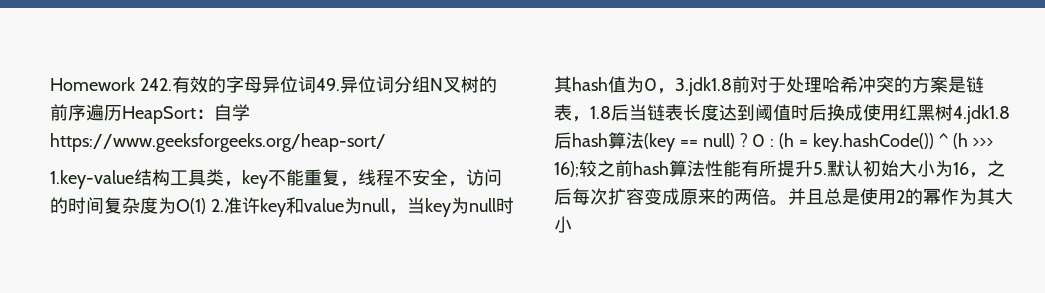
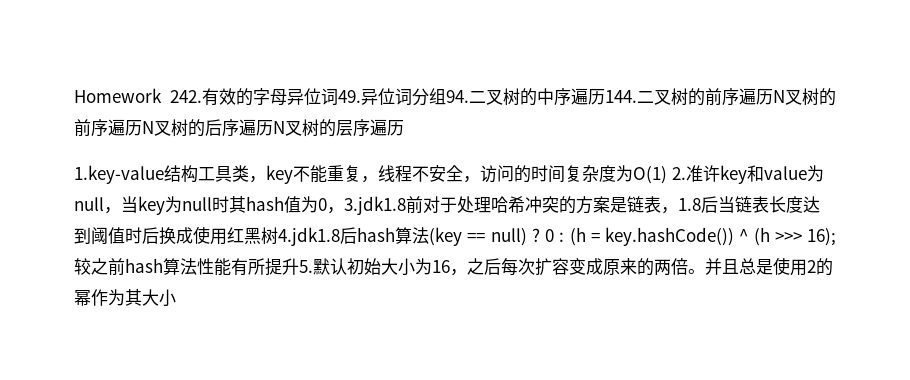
(430, 84) none -> [446,88,773,106] 94.二叉树的中序遍历144.二叉树的前序遍历
[122,104,250,124] [50,133,386,152] HeapSort：自学https://www.geeksforgeeks.org/heap-sort/ -> [142,119,404,137] N叉树的后序遍历N叉树的层序遍历

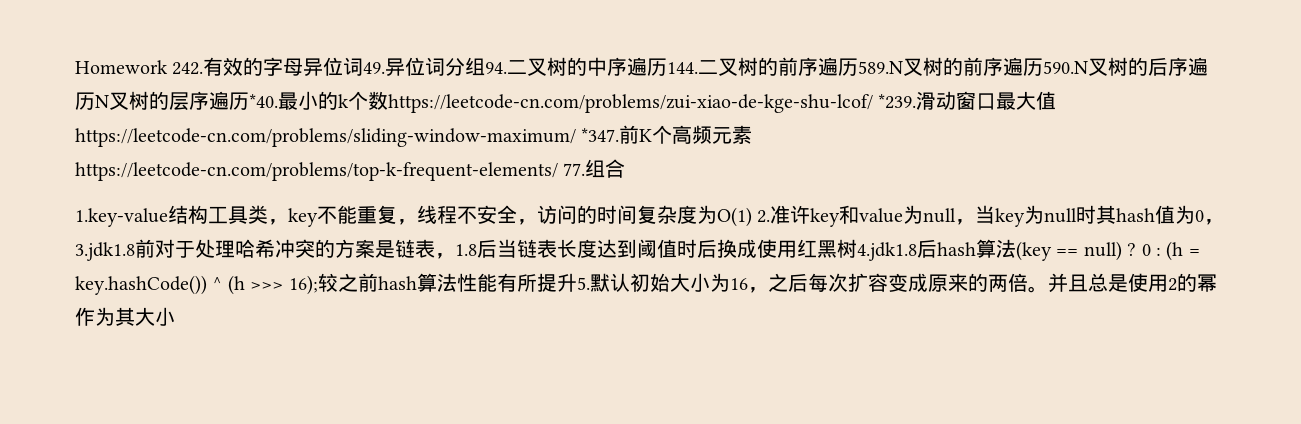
[773,88,836,106] [74,119,154,137] N叉树的前序遍历N -> [858,57,1089,76] 589.N叉树的前序遍历590.N
(404, 128) none -> [249,91,1057,113] [75,125,753,147] [75,159,626,181] *40.最小的k个数https://leetcode-cn.com/problems/zui-xiao-de-kge-shu-lcof/ *239.滑动窗口最大值https://leetcode-cn.com/problems/sliding-window-maximum/ *347.前K个高频元素https://leetcode-cn.com/problems/top-k-frequent-elements/ 77.组合

